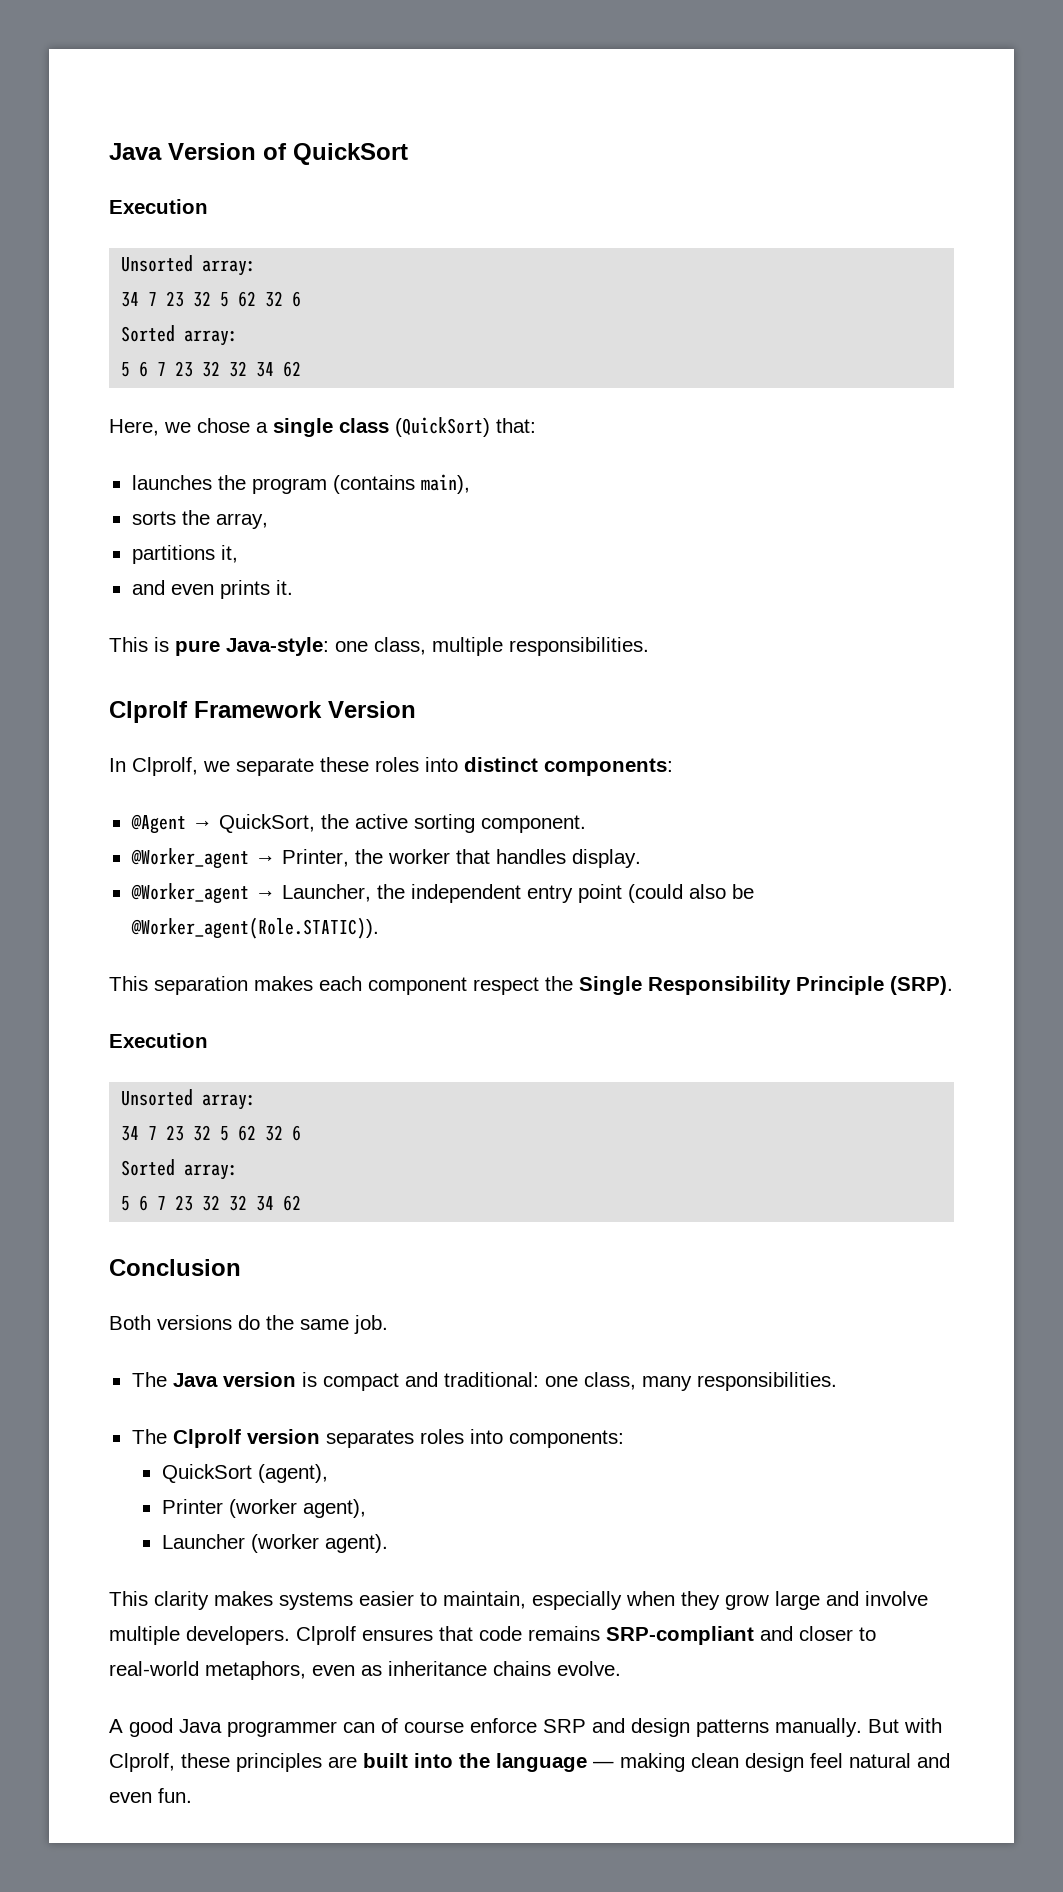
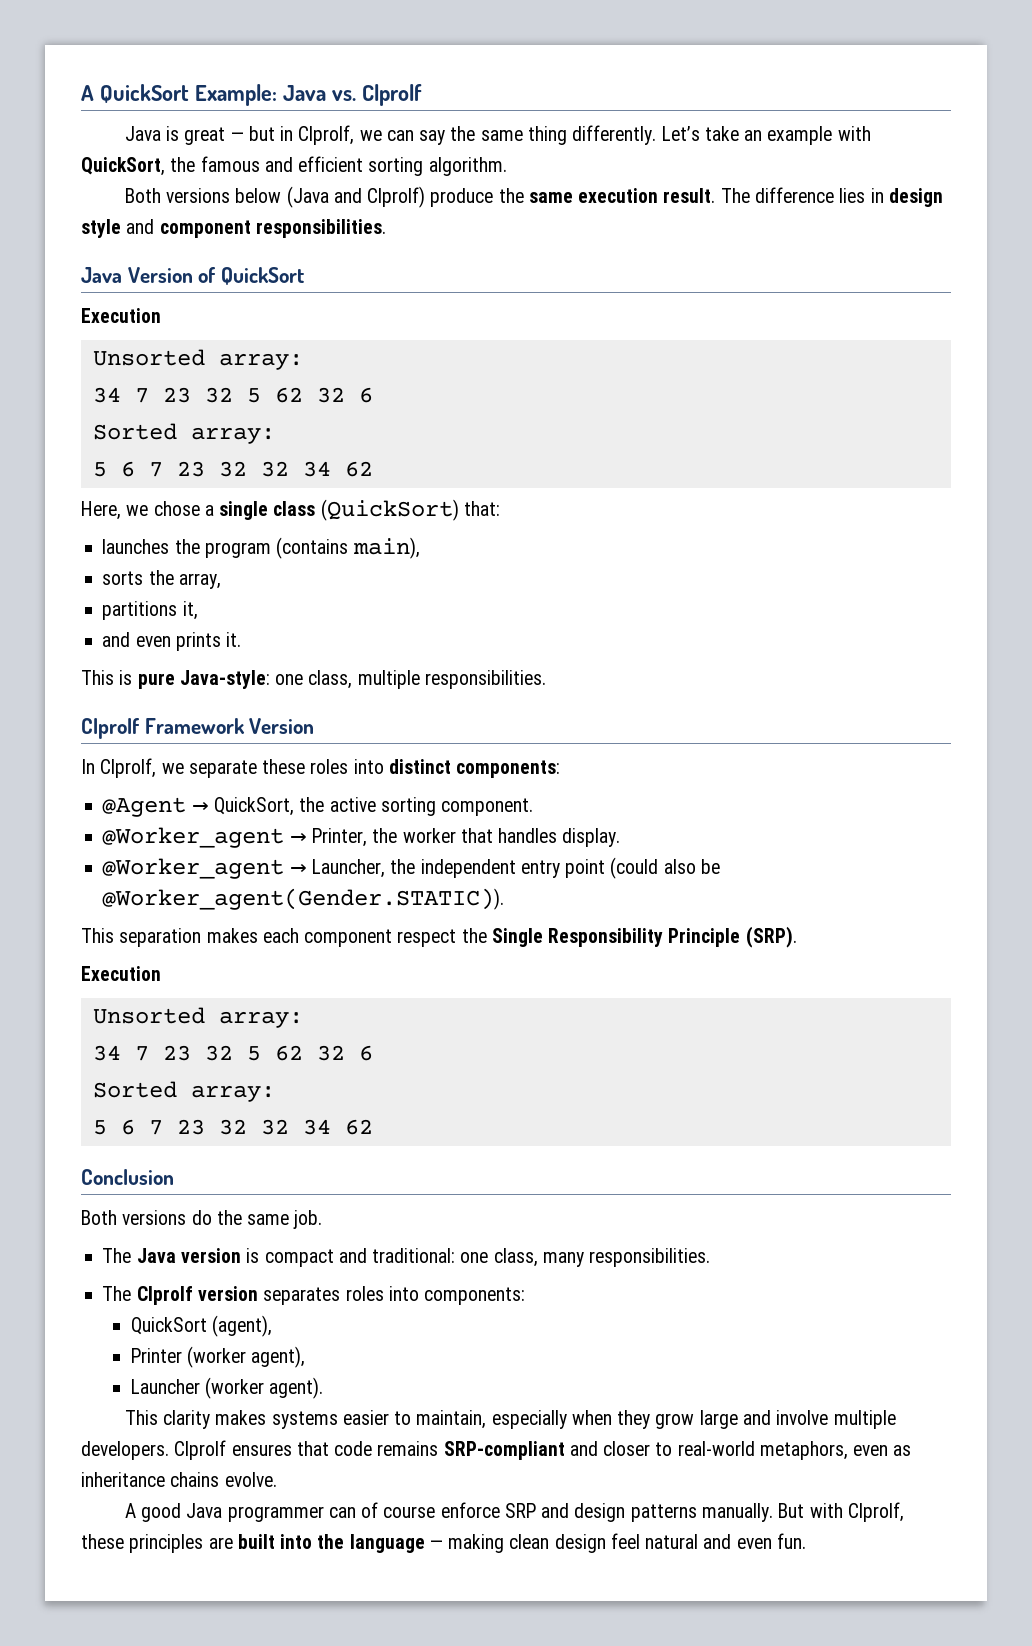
(109, 151) none -> [81,84,422,106] [124,125,871,145] [81,156,507,176] [124,186,943,208] [81,219,386,238] A QuickSort Example: Java vs. Clprolf // Java is great — but in Clprolf, we can say the same thing differently. Let’s take an example with QuickSort, the famous and efficient sorting algorithm. // Both versions below (Java and Clprolf) produce the same execution result. The difference lies in design style and component responsibilities. //
[130,917,379,939] @Worker_agent(Role.STATIC)). -> [102,888,505,910] @Worker_agent(Gender.STATIC)).

